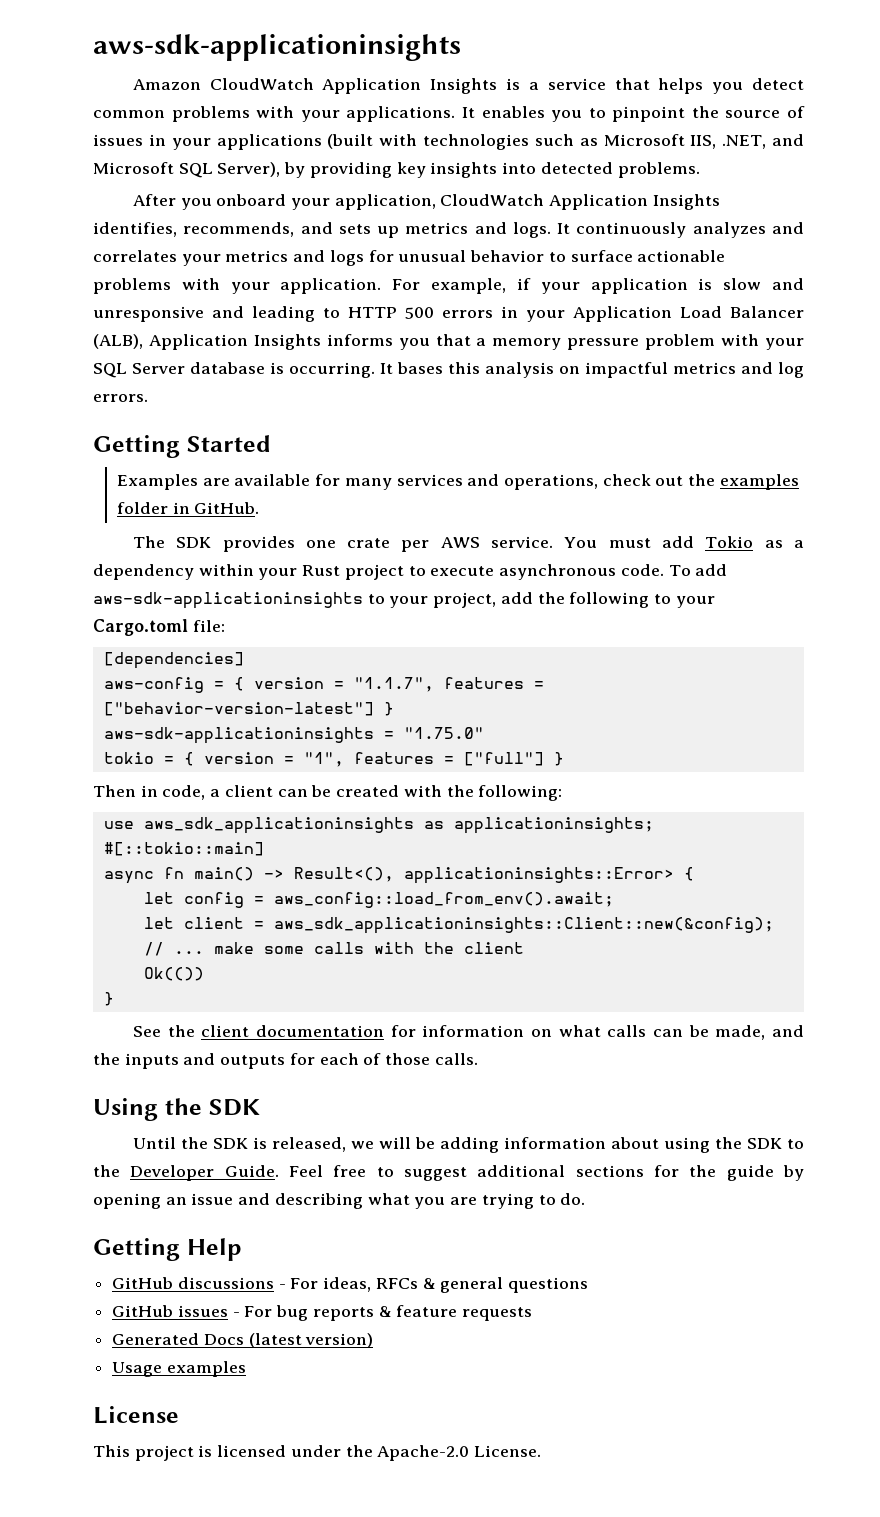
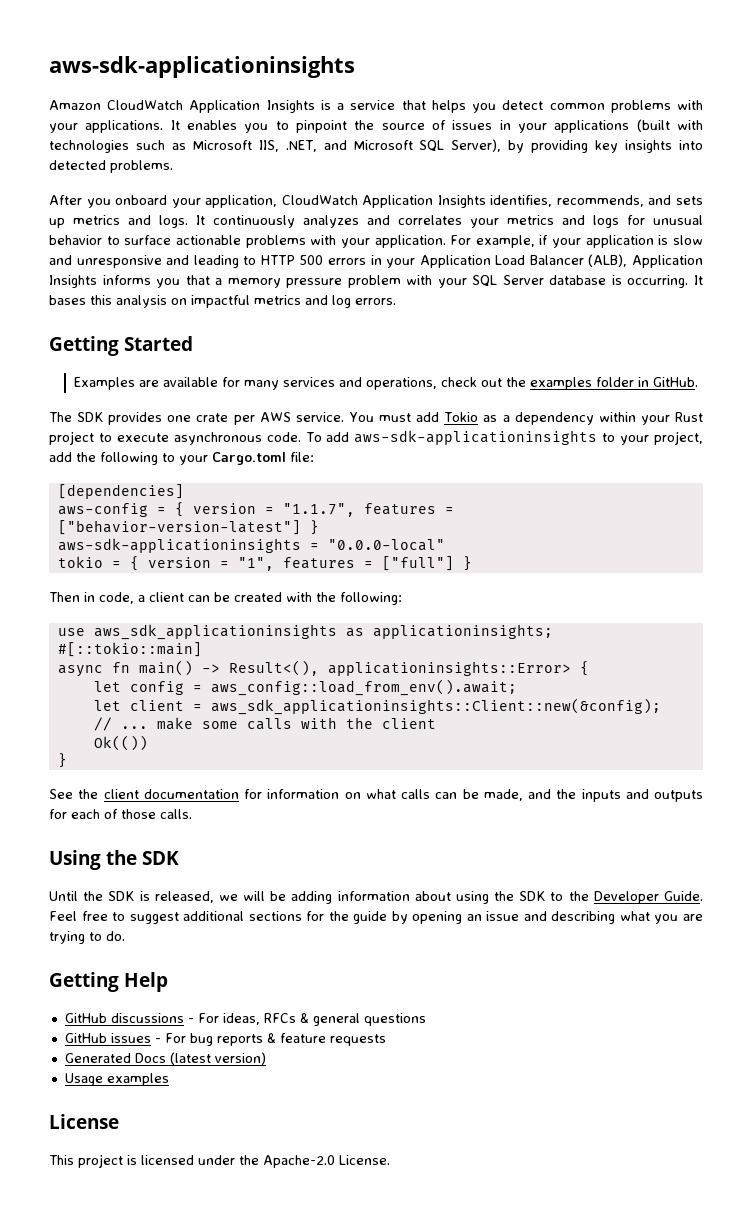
[403,727,484,739] "1.75.0" -> [327,539,445,551] "0.0.0-local"

